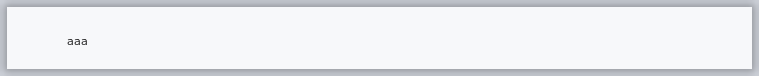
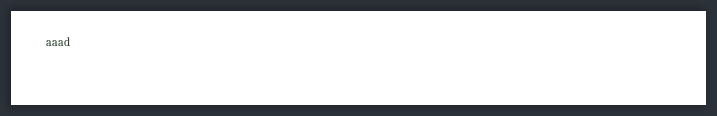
[67,39,88,45] aaa -> [46,37,70,46] aaad

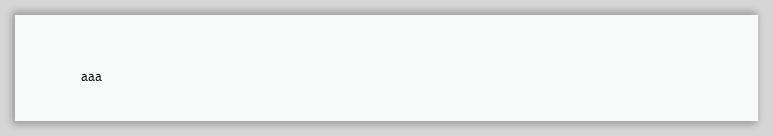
[46,37,70,46] aaad -> [81,74,102,81] aaa

